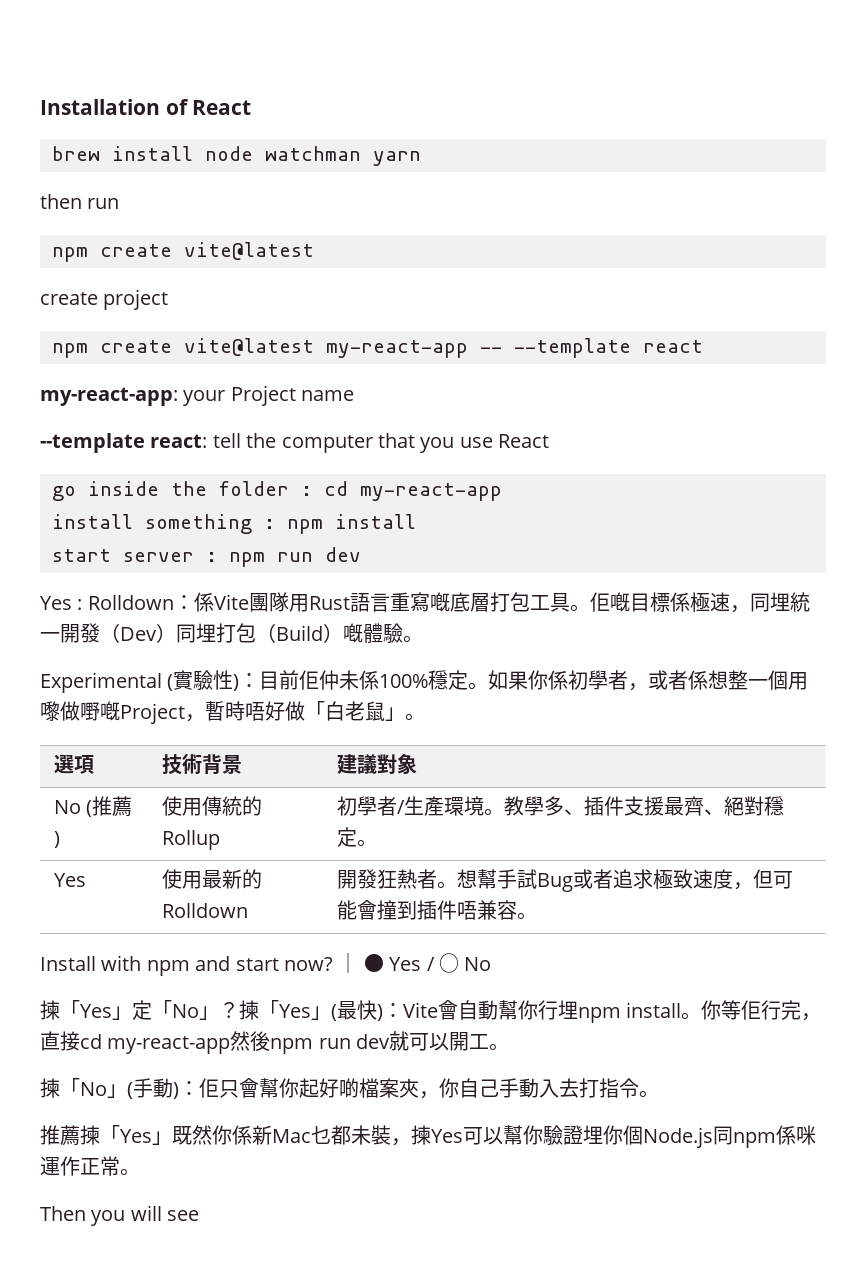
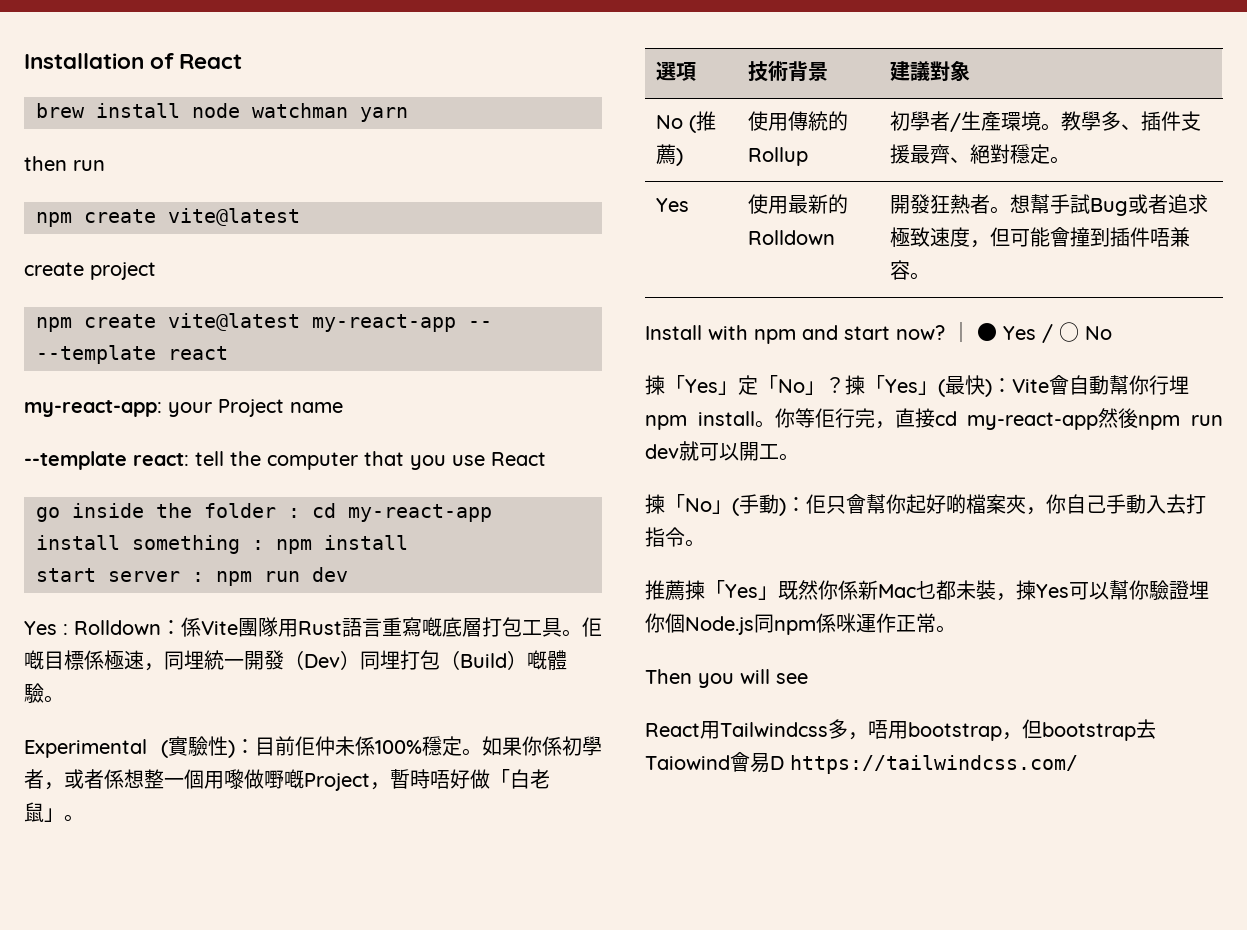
(200, 1215) none -> [645,719,1156,741] [645,752,1078,774] // React用Tailwindcss多，唔用bootstrap，但bootstrap去Taiowind會易D https://tailwindcss.com/

